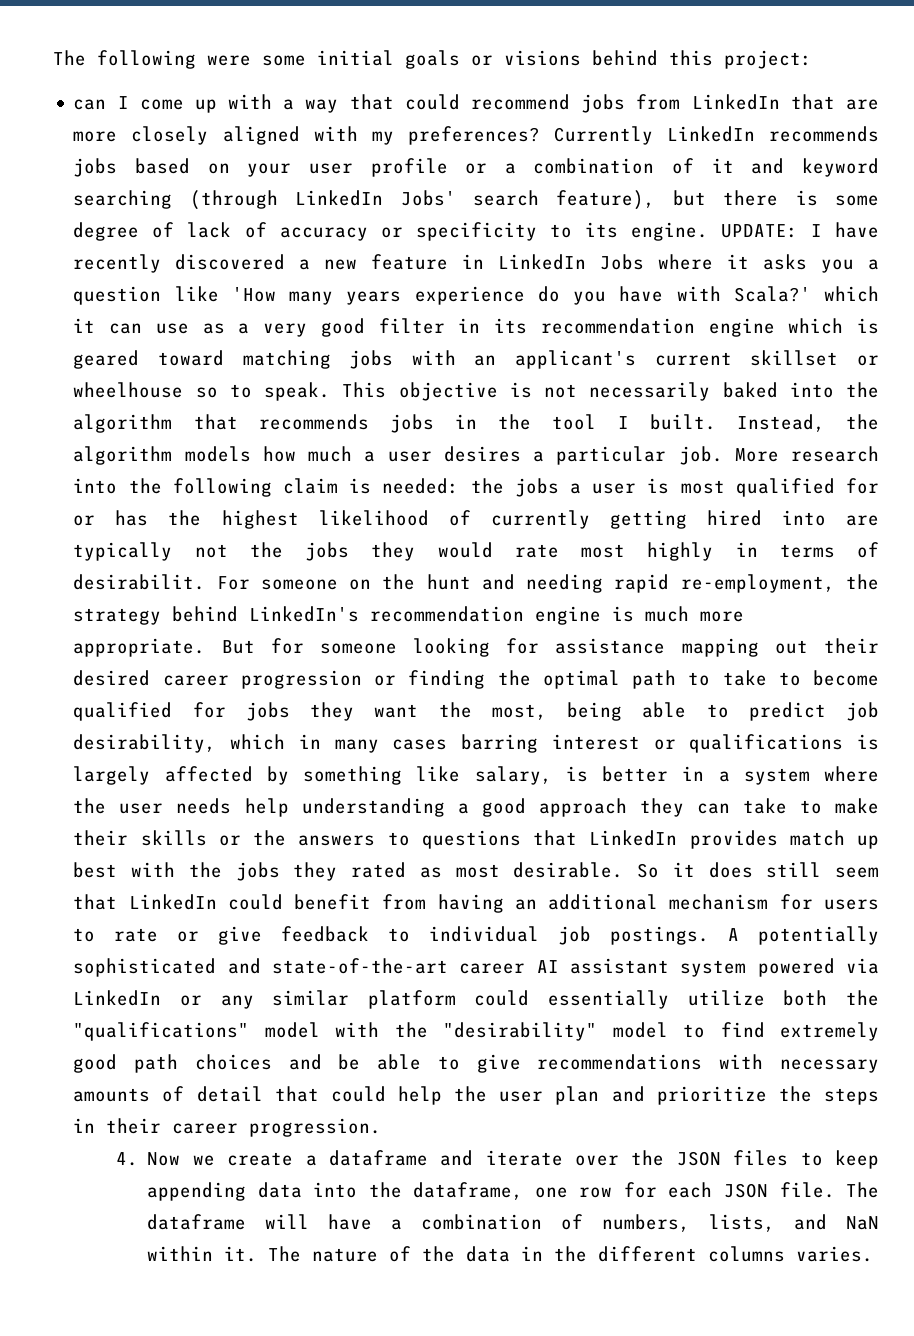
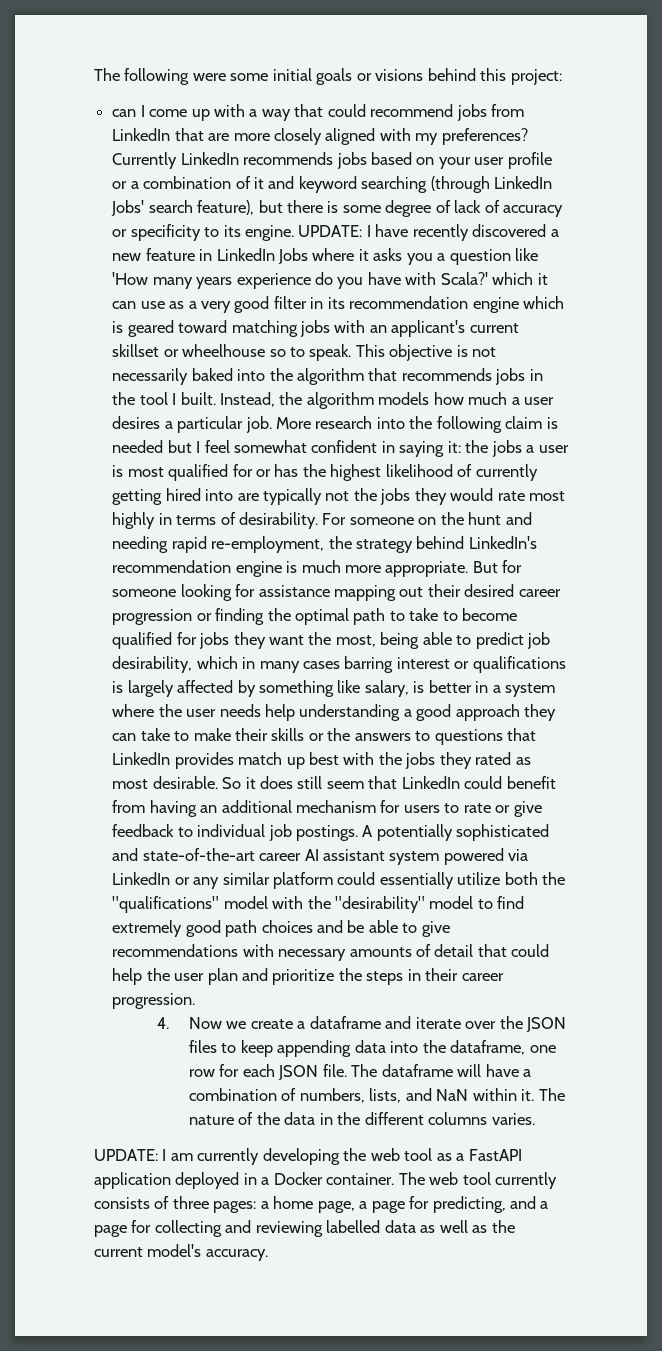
[382,478,460,494] needed: -> [112,440,461,457] needed but I feel somewhat confident in saying it:
[73,574,206,590] desirabilit. -> [238,512,318,529] desirability.
(874, 1254) none -> [94,1148,522,1165] [94,1172,558,1189] [94,1196,549,1213] [94,1220,515,1237] [94,1244,268,1261] // UPDATE: I am currently developing the web tool as a FastAPI application deployed in a Docker container. The web tool currently consists of three pages: a home page, a page for predicting, and a page for collecting and reviewing labelled data as well as the current model's accuracy.

